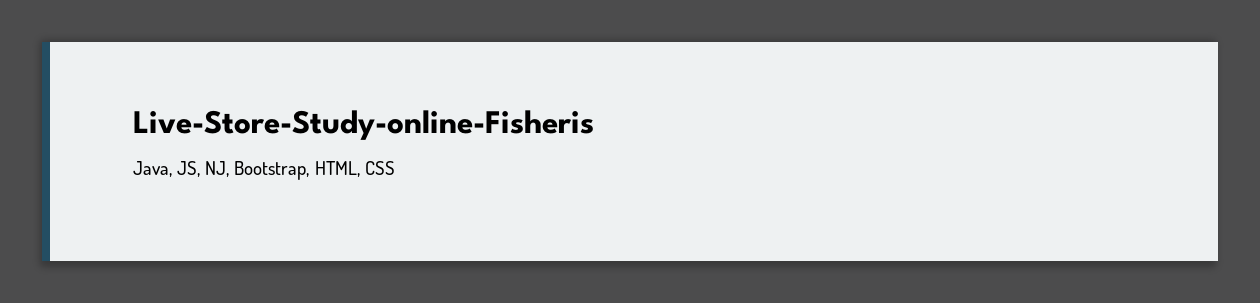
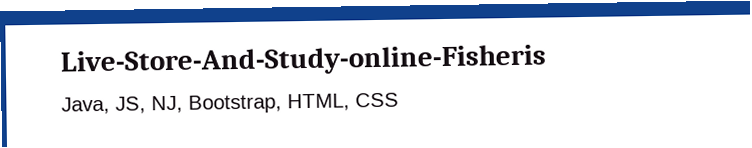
[133,110,594,140] Live-Store-Study-online-Fisheris -> [60,43,546,78] Live-Store-And-Study-online-Fisheris

